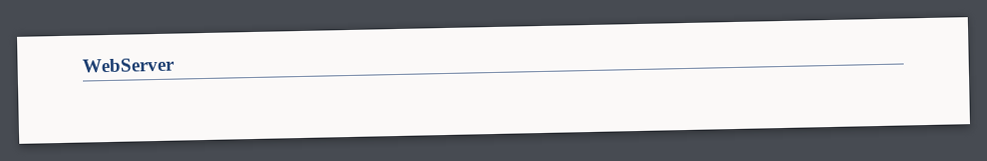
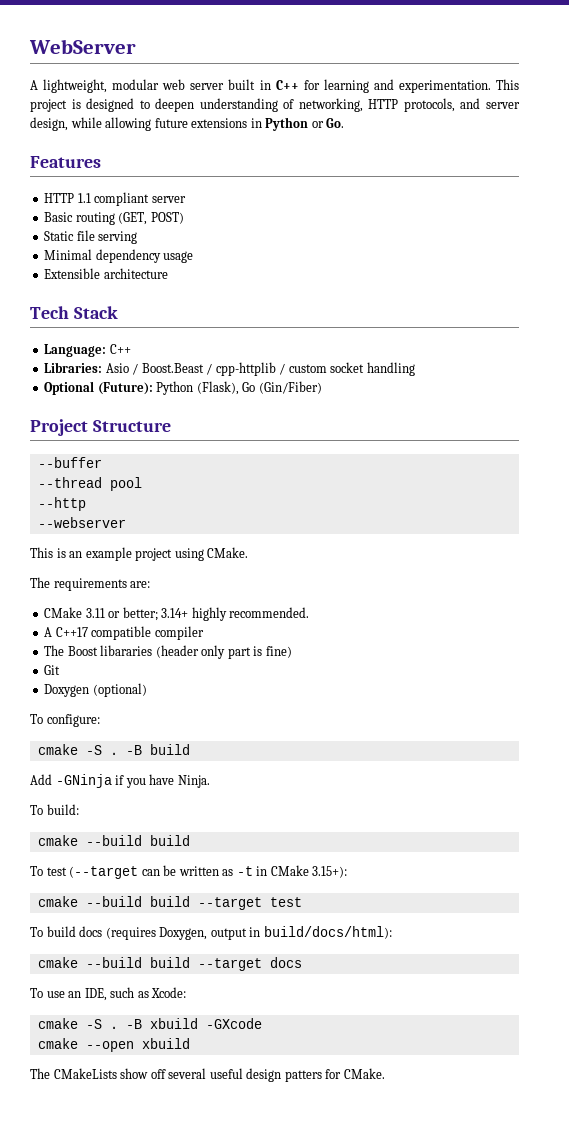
(175, 65) none -> [30,79,519,93] [30,98,520,112] [30,117,345,131] [30,156,101,168] [44,192,186,206] [44,212,184,225] [44,230,138,244] [44,249,194,263] [44,268,168,279] [30,306,118,319] [44,344,131,357] [44,362,415,376] [44,381,322,395] [30,419,171,436] [37,457,102,468] [37,477,142,491] [37,497,86,511] [37,517,126,528] [30,547,249,561] [30,577,151,591] [44,607,310,621] [44,626,204,640] [44,645,292,659] [44,665,61,675] [44,683,147,697] [30,714,100,727] [37,744,190,755] [30,774,210,788] [30,804,79,815] [37,835,190,846] [30,865,348,879] [37,896,302,910] [30,926,392,940] [37,957,302,971] [30,987,187,1001] [37,1018,262,1029] [37,1038,190,1052] [30,1068,385,1082] // A lightweight, modular web server built in C++ for learning and experimentation. This project is designed to deepen understanding of networking, HTTP protocols, and server design, while allowing future extensions in Python or Go. // Features // HTTP 1.1 compliant server // Basic routing (GET, POST) // Static file serving // Minimal dependency usage // Extensible architecture // Tech Stack // Language: C++ // Libraries: Asio / Boost.Beast / cpp-httplib / custom socket handling // Optional (Future): Python (Flask), Go (Gin/Fiber) // Project Structure // --buffer // --thread pool // --http // --webserver // This is an example project using CMake. // The requirements are: // CMake 3.11 or better; 3.14+ highly recommended. // A C++17 compatible compiler // The Boost libararies (header only part is fine) // Git // Doxygen (optional) // To configure: // cmake -S . -B build // Add -GNinja if you have Ninja. // To build: // cmake --build build // To test (--target can be written as -t in CMake 3.15+): // cmake --build build --target test // To build docs (requires Doxygen, output in build/docs/html): // cmake --build build --target docs // To use an IDE, such as Xcode: // cmake -S . -B xbuild -GXcode // cmake --open xbuild // The CMakeLists show off several useful design patters for CMake.

